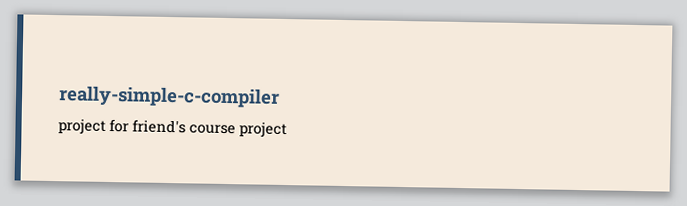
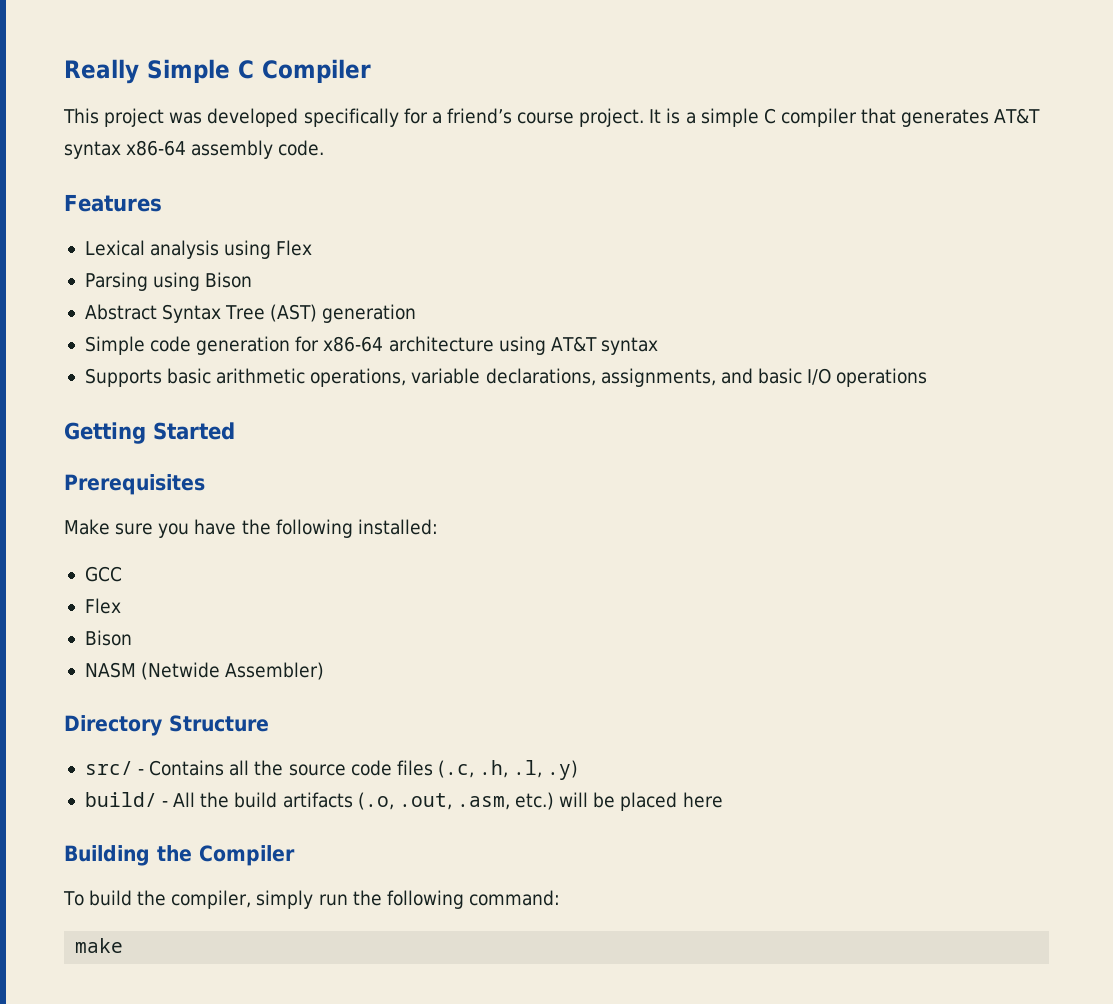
[58,85,280,108] [58,118,287,139] really-simple-c-compiler // project for friend's course project -> [64,59,371,84] [63,108,1041,127] [64,140,325,159] [64,194,162,212] [84,240,313,259] [84,272,253,291] [84,304,417,323] [84,336,658,355] [84,368,928,387] [64,422,235,444] [64,474,205,495] [64,519,438,538] [84,566,122,582] [84,598,121,614] [84,630,132,646] [84,662,325,680] [64,715,269,736] [84,760,579,780] [84,792,723,811] [64,845,295,866] [63,890,561,909] [75,938,124,953] Really Simple C Compiler // This project was developed specifically for a friend’s course project. It is a simple C compiler that generates AT&T syntax x86-64 assembly code. // Features // Lexical analysis using Flex // Parsing using Bison // Abstract Syntax Tree (AST) generation // Simple code generation for x86-64 architecture using AT&T syntax // Supports basic arithmetic operations, variable declarations, assignments, and basic I/O operations // Getting Started // Prerequisites // Make sure you have the following installed: // GCC // Flex // Bison // NASM (Netwide Assembler) // Directory Structure // src/ - Contains all the source code files (.c, .h, .l, .y) // build/ - All the build artifacts (.o, .out, .asm, etc.) will be placed here // Building the Compiler // To build the compiler, simply run the following command: // make

